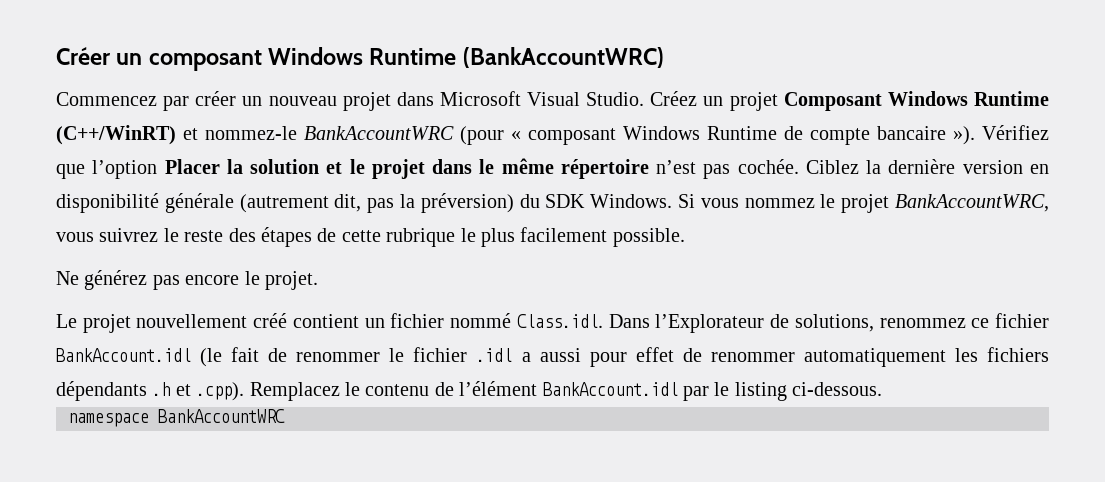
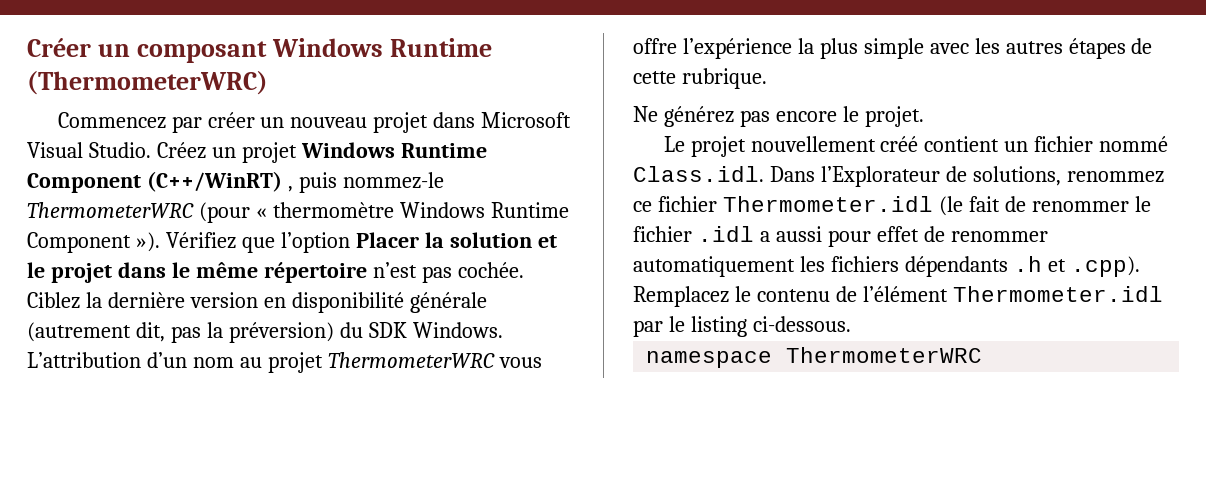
[462,47,664,68] (BankAccountWRC) -> [27,71,268,95] (ThermometerWRC)
[783,91,1049,111] [56,125,454,145] Composant Windows Runtime (C++/WinRT) et nommez-le BankAccountWRC -> [300,142,487,158] [27,171,444,193] [27,202,194,218] Windows Runtime Component (C++/WinRT) , puis nommez-le ThermometerWRC
[528,126,946,145] composant Windows Runtime de compte bancaire -> [272,202,569,218] [27,232,131,253] thermomètre Windows Runtime Component
[678,194,1049,213] [56,227,685,247] Si vous nommez le projet BankAccountWRC, vous suivrez le reste des étapes de cette rubrique le plus facilement possible. -> [27,352,542,373] [633,38,1153,59] [633,68,767,89] L’attribution d’un nom au projet ThermometerWRC vous offre l’expérience la plus simple avec les autres étapes de cette rubrique.
[56,348,191,362] BankAccount.idl -> [722,196,933,212] Thermometer.idl
[542,382,678,396] BankAccount.idl -> [952,286,1163,302] Thermometer.idl
[158,409,285,423] BankAccountWRC -> [786,347,983,363] ThermometerWRC

